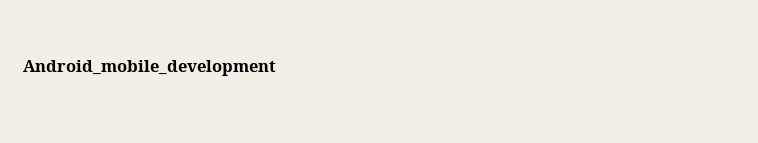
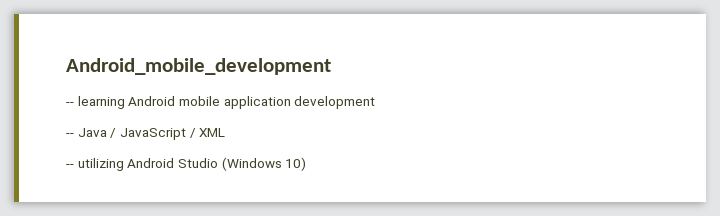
(276, 68) none -> [66,96,376,109] [66,128,226,140] [66,157,307,171] // -- learning Android mobile application development // -- Java / JavaScript / XML // -- utilizing Android Studio (Windows 10)

